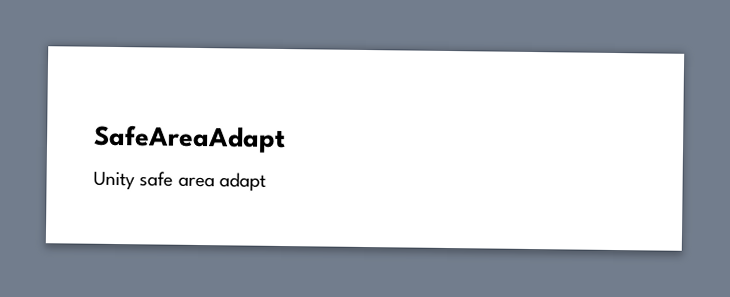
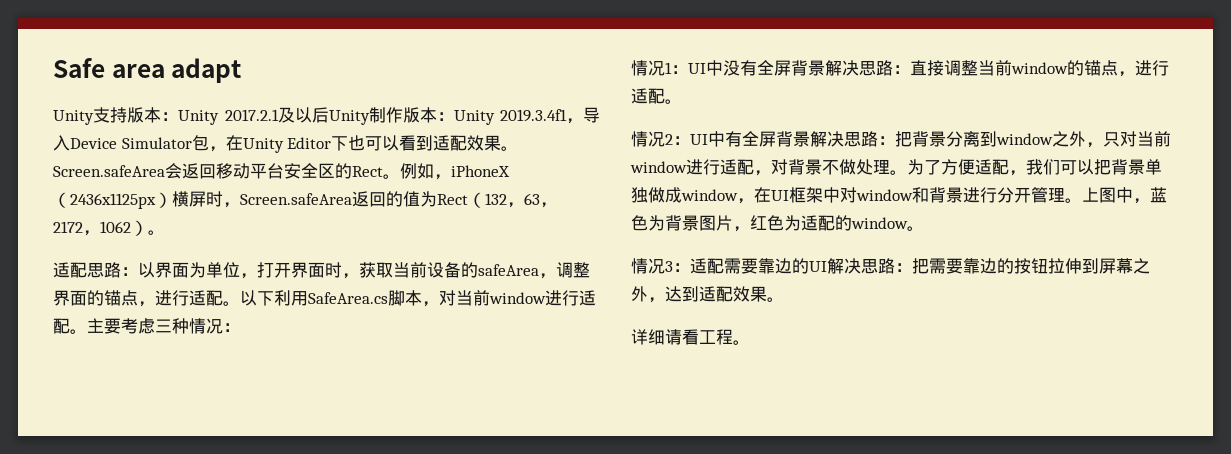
[93,124,286,154] [93,171,266,192] SafeAreaAdapt // Unity safe area adapt -> [53,58,242,83] [53,107,600,125] [53,135,519,153] [53,163,510,180] [53,191,557,209] [53,220,165,236] [53,262,590,279] [53,290,596,307] [53,318,240,334] [631,60,1169,77] [631,88,682,104] [631,131,1171,148] [630,159,1162,176] [631,187,1167,204] [631,215,924,232] [631,258,1150,274] [631,286,784,303] [631,329,750,345] Safe area adapt // Unity支持版本：Unity 2017.2.1及以后Unity制作版本：Unity 2019.3.4f1，导入Device Simulator包，在Unity Editor下也可以看到适配效果。Screen.safeArea会返回移动平台安全区的Rect。例如，iPhoneX（2436x1125px）横屏时，Screen.safeArea返回的值为Rect（132，63，2172，1062）。 // 适配思路：以界面为单位，打开界面时，获取当前设备的safeArea，调整界面的锚点，进行适配。以下利用SafeArea.cs脚本，对当前window进行适配。主要考虑三种情况： // 情况1：UI中没有全屏背景解决思路：直接调整当前window的锚点，进行适配。 // 情况2：UI中有全屏背景解决思路：把背景分离到window之外，只对当前window进行适配，对背景不做处理。为了方便适配，我们可以把背景单独做成window，在UI框架中对window和背景进行分开管理。上图中，蓝色为背景图片，红色为适配的window。 // 情况3：适配需要靠边的UI解决思路：把需要靠边的按钮拉伸到屏幕之外，达到适配效果。 // 详细请看工程。

